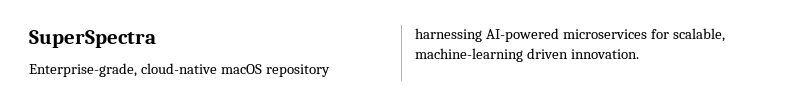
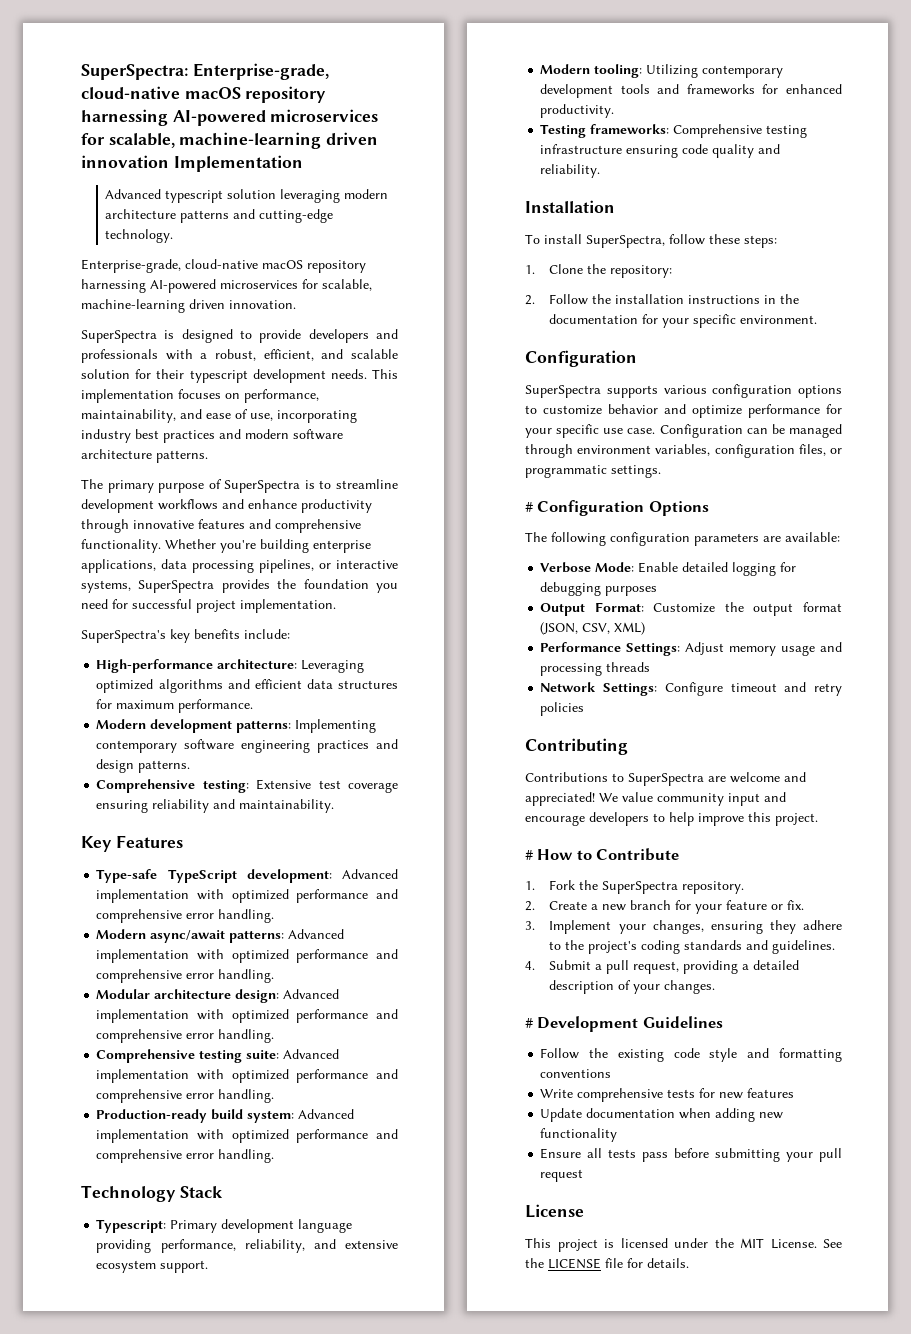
[29,30,156,48] SuperSpectra -> [81,63,329,80] [81,86,327,103] [81,109,379,126] [81,132,379,149] [81,155,303,172] [105,189,389,203] [105,209,334,223] [105,229,174,243] SuperSpectra: Enterprise-grade, cloud-native macOS repository harnessing AI-powered microservices for scalable, machine-learning driven innovation Implementation // Advanced typescript solution leveraging modern architecture patterns and cutting-edge technology.
(639, 54) none -> [81,329,398,343] [81,349,398,363] [81,369,398,383] [81,389,319,403] [81,409,357,423] [81,429,343,443] [81,449,208,463] [81,479,399,493] [81,499,372,513] [81,519,361,533] [81,539,371,553] [81,559,398,573] [81,579,398,593] [81,599,336,613] [81,629,290,643] [96,659,365,673] [96,679,398,693] [96,699,254,713] [96,719,377,733] [96,739,398,753] [96,759,191,773] [96,779,398,793] [96,799,335,813] [81,835,183,852] [96,869,399,883] [96,889,398,903] [96,909,275,923] [96,929,345,943] [96,949,398,963] [96,969,275,983] [96,989,340,1003] [96,1009,398,1023] [96,1029,275,1043] [96,1049,340,1063] [96,1069,398,1083] [96,1089,275,1103] [96,1109,355,1123] [96,1129,398,1143] [96,1149,275,1163] [81,1185,223,1202] [96,1219,353,1233] [96,1239,398,1253] [96,1260,209,1273] [540,64,784,78] [540,84,842,98] [540,104,615,118] [540,124,808,138] [540,144,781,158] [540,164,601,178] [525,200,615,213] [525,234,777,248] [525,264,673,278] [525,294,800,305] [549,314,818,328] [525,350,637,367] [525,384,842,398] [525,404,842,418] [525,424,842,438] [525,444,842,458] [525,465,661,478] [525,500,709,516] [525,532,840,546] [540,562,797,576] [540,582,658,596] [540,602,842,616] [540,622,646,635] [540,642,842,656] [540,662,651,676] [540,682,842,696] [540,702,585,716] [525,738,628,755] [525,772,806,786] [525,792,786,806] [525,812,818,826] [525,848,680,861] [525,880,745,894] [525,900,805,914] [525,920,842,934] [549,940,836,954] [525,960,800,974] [549,980,716,994] [525,1016,723,1032] [540,1048,842,1062] [540,1069,612,1078] [540,1088,795,1102] [540,1108,784,1122] [540,1128,618,1142] [540,1148,842,1162] [540,1169,584,1182] [525,1204,584,1218] [525,1238,842,1252] [525,1258,689,1269] // SuperSpectra is designed to provide developers and professionals with a robust, efficient, and scalable solution for their typescript development needs. This implementation focuses on performance, maintainability, and ease of use, incorporating industry best practices and modern software architecture patterns. // The primary purpose of SuperSpectra is to streamline development workflows and enhance productivity through innovative features and comprehensive functionality. Whether you're building enterprise applications, data processing pipelines, or interactive systems, SuperSpectra provides the foundation you need for successful project implementation. // SuperSpectra's key benefits include: // High-performance architecture: Leveraging optimized algorithms and efficient data structures for maximum performance. // Modern development patterns: Implementing contemporary software engineering practices and design patterns. // Comprehensive testing: Extensive test coverage ensuring reliability and maintainability. // Key Features // Type-safe TypeScript development: Advanced implementation with optimized performance and comprehensive error handling. // Modern async/await patterns: Advanced implementation with optimized performance and comprehensive error handling. // Modular architecture design: Advanced implementation with optimized performance and comprehensive error handling. // Comprehensive testing suite: Advanced implementation with optimized performance and comprehensive error handling. // Production-ready build system: Advanced implementation with optimized performance and comprehensive error handling. // Technology Stack // Typescript: Primary development language providing performance, reliability, and extensive ecosystem support. // Modern tooling: Utilizing contemporary development tools and frameworks for enhanced productivity. // Testing frameworks: Comprehensive testing infrastructure ensuring code quality and reliability. // Installation // To install SuperSpectra, follow these steps: // 1. Clone the repository: // 2. Follow the installation instructions in the documentation for your specific environment. // Configuration // SuperSpectra supports various configuration options to customize behavior and optimize performance for your specific use case. Configuration can be managed through environment variables, configuration files, or programmatic settings. // # Configuration Options // The following configuration parameters are available: // Verbose Mode: Enable detailed logging for debugging purposes // Output Format: Customize the output format (JSON, CSV, XML) // Performance Settings: Adjust memory usage and processing threads // Network Settings: Configure timeout and retry policies // Contributing // Contributions to SuperSpectra are welcome and appreciated! We value community input and encourage developers to help improve this project. // # How to Contribute // 1. Fork the SuperSpectra repository. // 2. Create a new branch for your feature or fix. // 3. Implement your changes, ensuring they adhere to the project's coding standards and guidelines. // 4. Submit a pull request, providing a detailed description of your changes. // # Development Guidelines // Follow the existing code style and formatting conventions // Write comprehensive tests for new features // Update documentation when adding new functionality // Ensure all tests pass before submitting your pull request // License // This project is licensed under the MIT License. See the LICENSE file for details.

